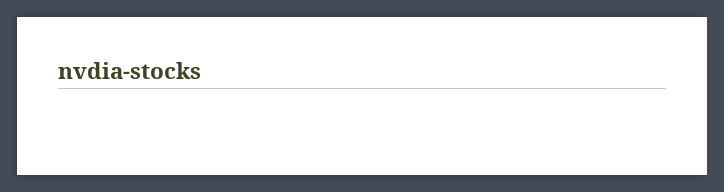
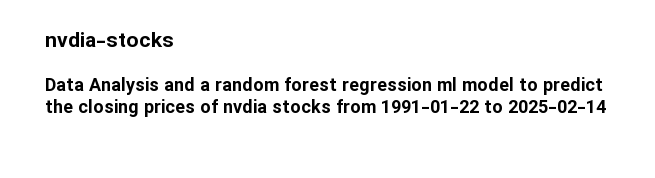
(201, 70) none -> [45,77,603,95] [45,99,606,117] // Data Analysis and a random forest regression ml model to predict the closing prices of nvdia stocks from 1991-01-22 to 2025-02-14

